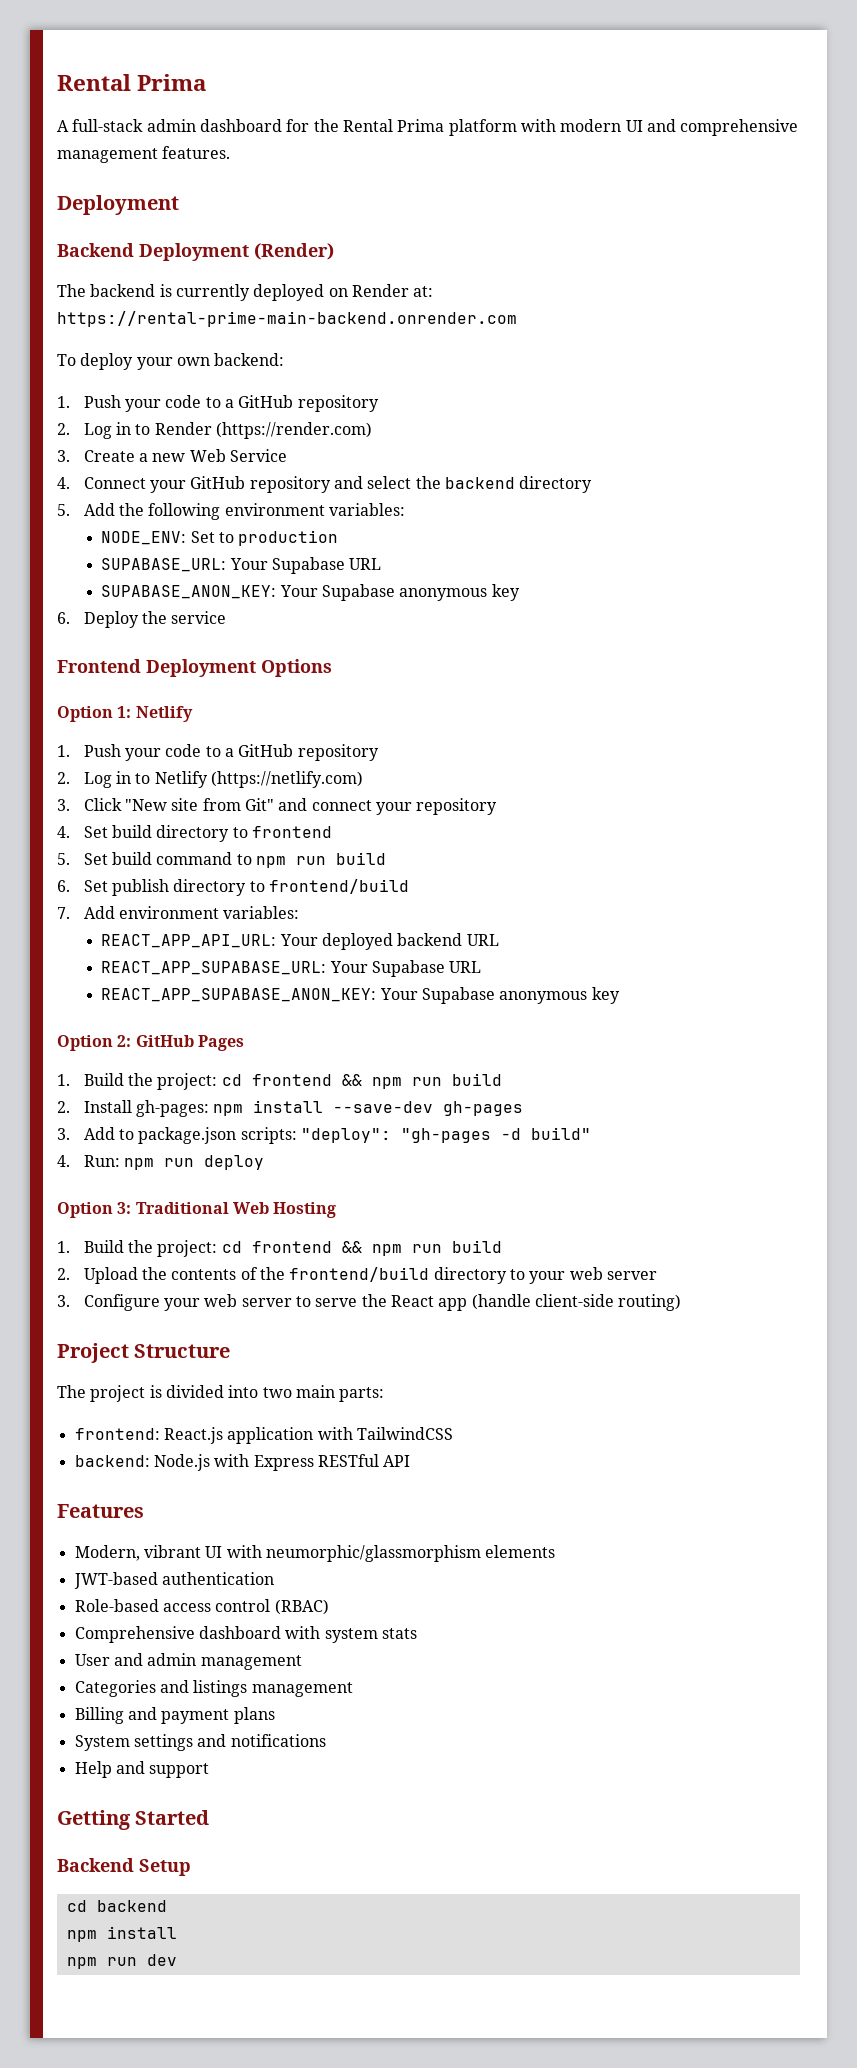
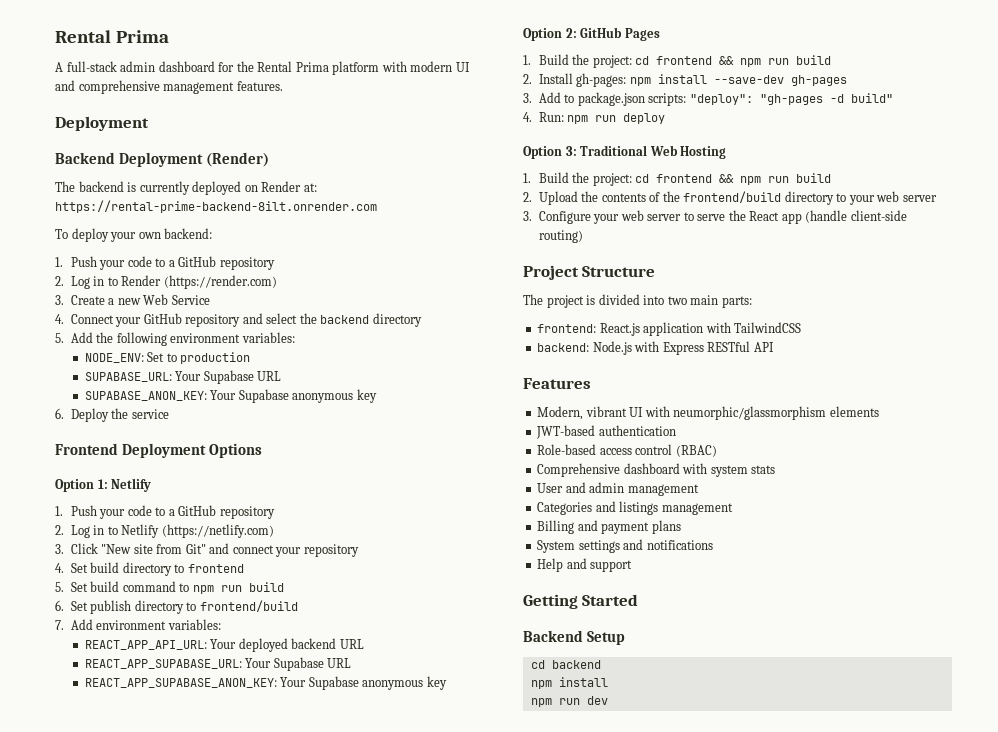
[57,311,517,327] https://rental-prime-main-backend.onrender.com -> [55,200,377,213] https://rental-prime-backend-8ilt.onrender.com

